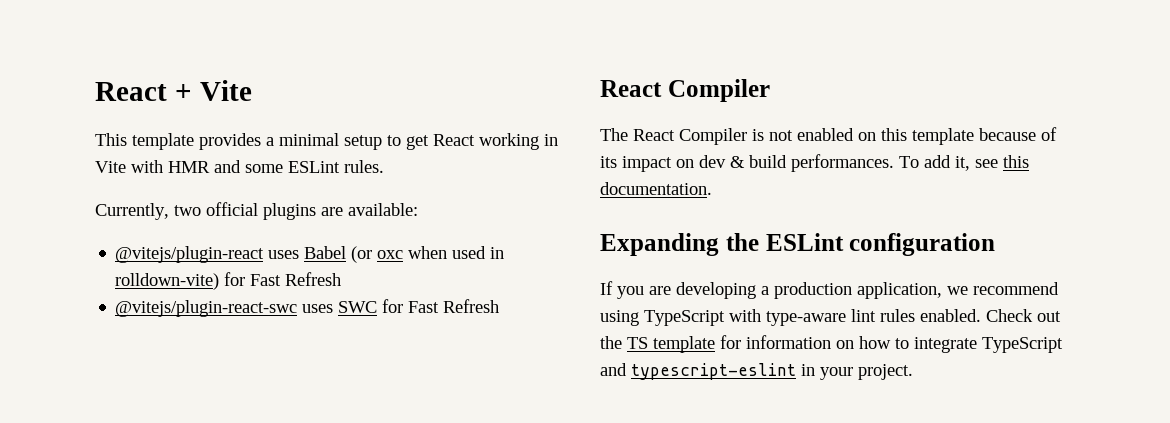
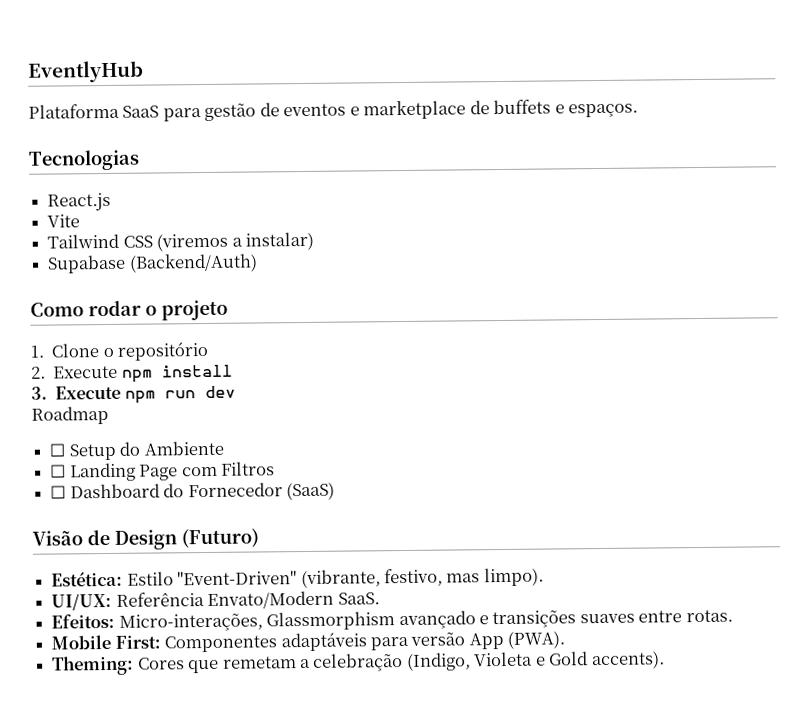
[95,80,252,101] [95,133,558,150] [95,160,384,173] [95,202,418,220] [115,246,505,263] [115,272,342,290] [115,299,500,317] [600,79,770,102] [600,127,1057,145] [600,154,1029,172] [600,182,712,195] [600,233,996,256] [600,281,1059,299] [600,309,1061,326] [600,335,1063,353] [600,363,913,380] React + Vite // This template provides a minimal setup to get React working in Vite with HMR and some ESLint rules. // Currently, two official plugins are available: // @vitejs/plugin-react uses Babel (or oxc when used in rolldown-vite) for Fast Refresh // @vitejs/plugin-react-swc uses SWC for Fast Refresh // React Compiler // The React Compiler is not enabled on this template because of its impact on dev & build performances. To add it, see this documentation. // Expanding the ESLint configuration // If you are developing a production application, we recommend using TypeScript with type-aware lint rules enabled. Check out the TS template for information on how to integrate TypeScript and typescript-eslint in your project. -> [27,60,144,83] [28,99,639,122] [28,149,140,171] [47,192,112,212] [47,214,81,228] [47,231,314,252] [47,253,258,274] [30,299,228,321] [30,341,210,361] [31,364,233,383] [31,385,236,404] [31,405,109,425] [49,440,224,461] [50,461,275,482] [50,481,335,501] [32,528,259,550] [51,567,544,589] [51,590,380,611] [51,609,733,632] [51,630,566,653] [52,650,665,676] EventlyHub // Plataforma SaaS para gestão de eventos e marketplace de buffets e espaços. // Tecnologias // React.js // Vite // Tailwind CSS (viremos a instalar) // Supabase (Backend/Auth) // Como rodar o projeto // 1. Clone o repositório // 2. Execute npm install // 3. Execute npm run dev // Roadmap // ☐ Setup do Ambiente // ☐ Landing Page com Filtros // ☐ Dashboard do Fornecedor (SaaS) // Visão de Design (Futuro) // Estética: Estilo "Event-Driven" (vibrante, festivo, mas limpo). // UI/UX: Referência Envato/Modern SaaS. // Efeitos: Micro-interações, Glassmorphism avançado e transições suaves entre rotas. // Mobile First: Componentes adaptáveis para versão App (PWA). // Theming: Cores que remetam a celebração (Indigo, Violeta e Gold accents).

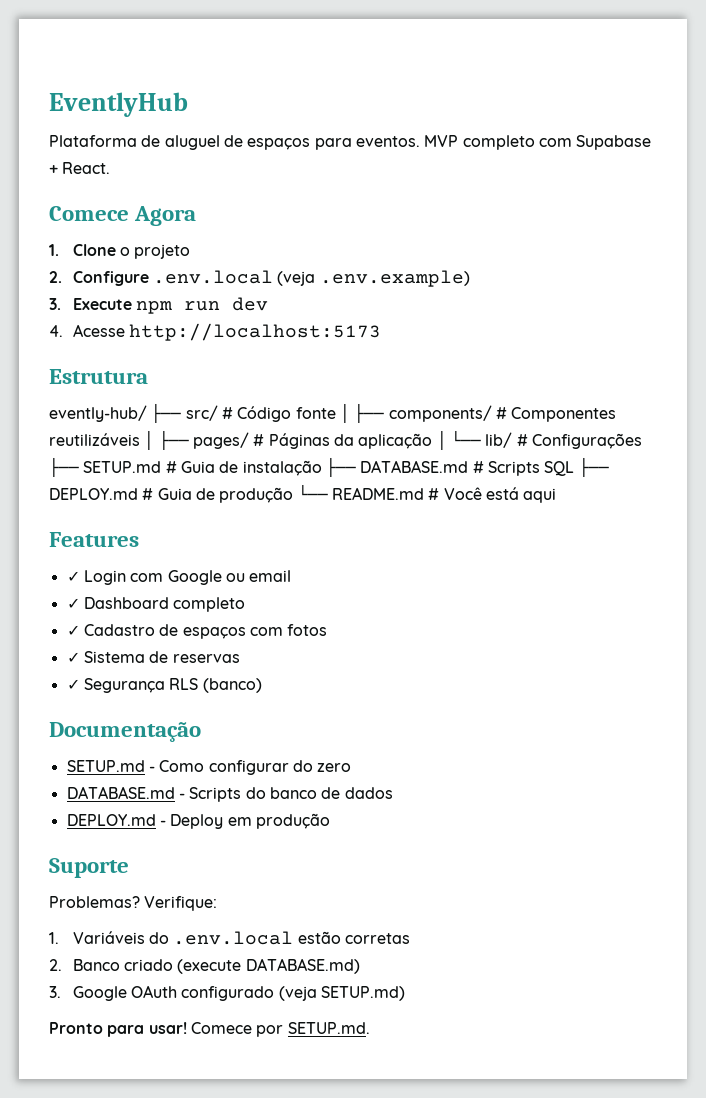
[122,99,639,122] [28,149,140,171] [47,192,112,212] [47,214,81,228] [47,231,314,252] [47,253,258,274] [30,299,228,321] [30,341,210,361] [31,364,233,383] SaaS para gestão de eventos e marketplace de buffets e espaços. // Tecnologias // React.js // Vite // Tailwind CSS (viremos a instalar) // Supabase (Backend/Auth) // Como rodar o projeto // 1. Clone o repositório // 2. Execute npm install -> [141,135,652,150] [49,162,111,174] [49,206,197,226] [49,244,191,259] [49,270,470,287] de aluguel de espaços para eventos. MVP completo com Supabase + React. // Comece Agora // 1. Clone o projeto // 2. Configure .env.local (veja .env.example)
[31,405,109,425] [49,440,224,461] [50,461,275,482] [50,481,335,501] [32,528,259,550] [51,567,544,589] [51,590,380,611] [51,609,733,632] [51,630,566,653] [52,650,665,676] Roadmap // ☐ Setup do Ambiente // ☐ Landing Page com Filtros // ☐ Dashboard do Fornecedor (SaaS) // Visão de Design (Futuro) // Estética: Estilo "Event-Driven" (vibrante, festivo, mas limpo). // UI/UX: Referência Envato/Modern SaaS. // Efeitos: Micro-interações, Glassmorphism avançado e transições suaves entre rotas. // Mobile First: Componentes adaptáveis para versão App (PWA). // Theming: Cores que remetam a celebração (Indigo, Violeta e Gold accents). -> [49,323,382,341] [49,369,148,384] [49,403,617,423] [49,430,642,450] [49,457,609,477] [49,484,557,503] [49,532,139,547] [66,570,292,585] [66,597,246,612] [66,624,328,639] [66,651,240,663] [66,678,262,693] [49,722,201,742] [66,760,352,775] [66,786,393,802] [66,813,330,829] [49,858,129,878] [49,896,218,911] [49,931,411,945] [49,958,360,974] [49,985,406,1001] [49,1022,370,1037] 4. Acesse http://localhost:5173 // Estrutura // evently-hub/ ├── src/ # Código fonte │ ├── components/ # Componentes reutilizáveis │ ├── pages/ # Páginas da aplicação │ └── lib/ # Configurações ├── SETUP.md # Guia de instalação ├── DATABASE.md # Scripts SQL ├── DEPLOY.md # Guia de produção └── README.md # Você está aqui // Features // ✓ Login com Google ou email // ✓ Dashboard completo // ✓ Cadastro de espaços com fotos // ✓ Sistema de reservas // ✓ Segurança RLS (banco) // Documentação // SETUP.md - Como configurar do zero // DATABASE.md - Scripts do banco de dados // DEPLOY.md - Deploy em produção // Suporte // Problemas? Verifique: // 1. Variáveis do .env.local estão corretas // 2. Banco criado (execute DATABASE.md) // 3. Google OAuth configurado (veja SETUP.md) // Pronto para usar! Comece por SETUP.md.

